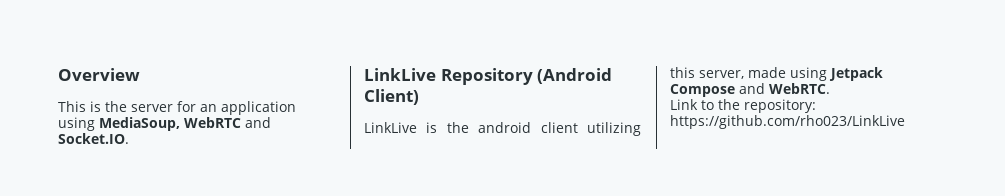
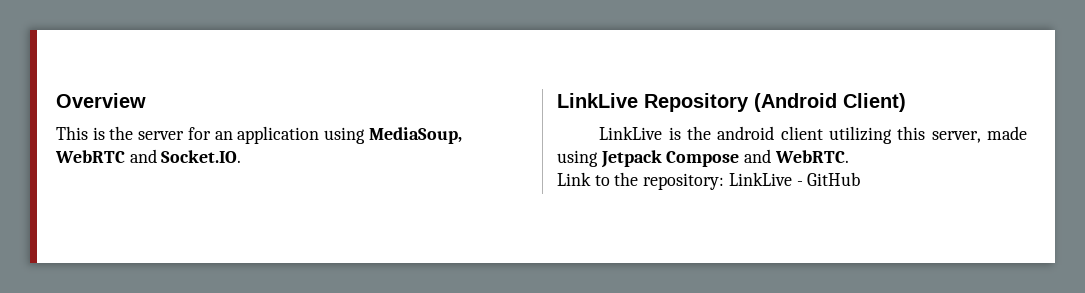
[670,115,905,129] https://github.com/rho023/LinkLive -> [728,172,861,186] LinkLive - GitHub

